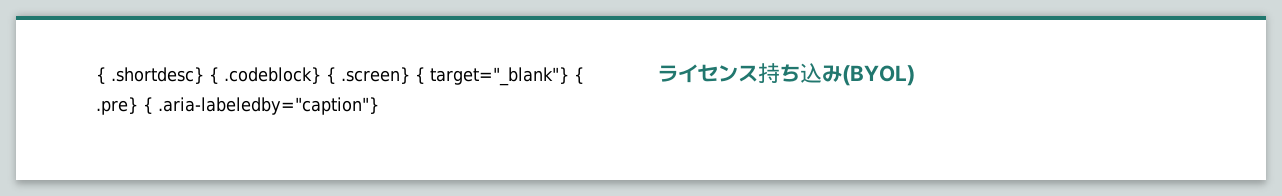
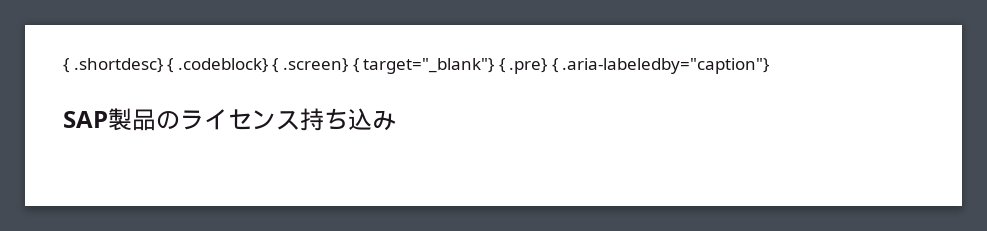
(379, 106) none -> [63,108,180,131] SAP製品の
[842,65,915,86] (BYOL) -> (396, 120) none

